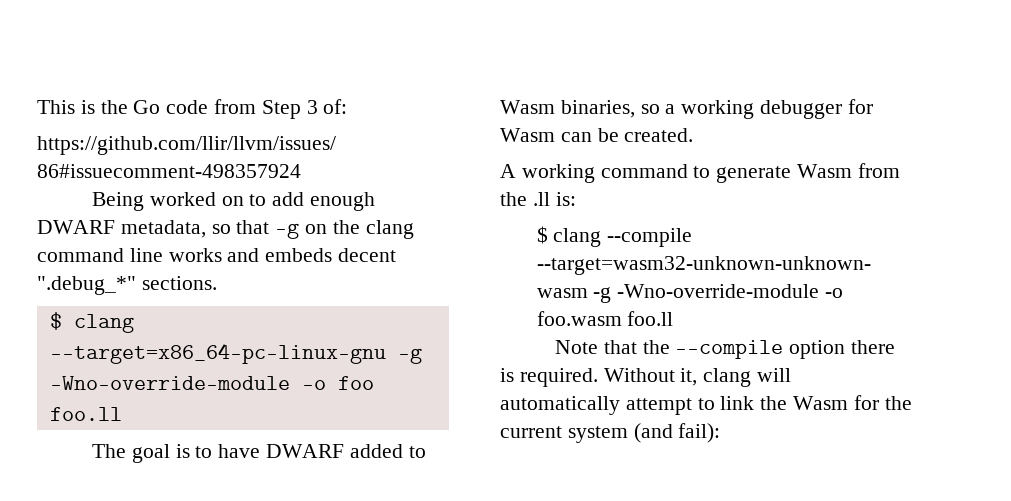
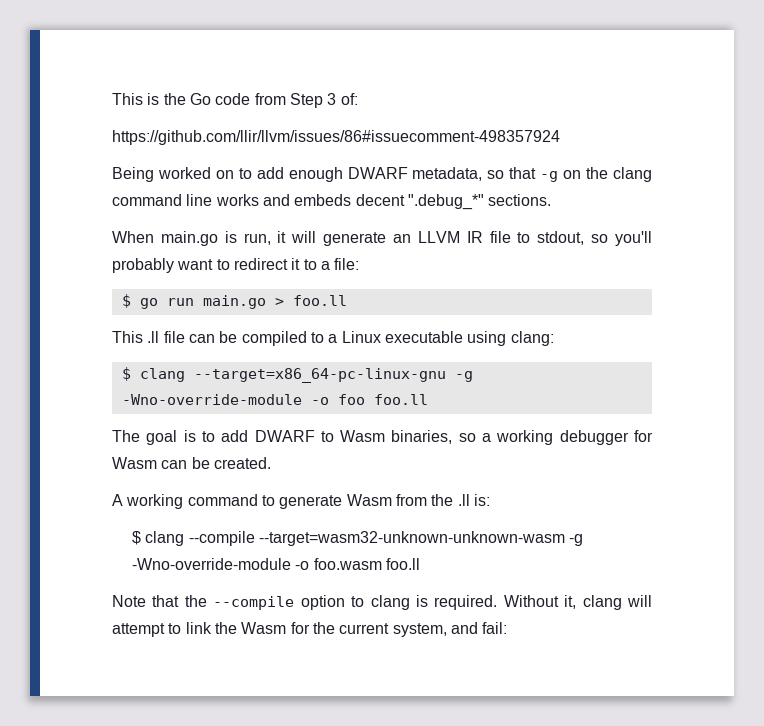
(217, 283) none -> [112,231,652,246] [112,258,360,273] [121,294,347,309] [112,331,554,346] // When main.go is run, it will generate an LLVM IR file to stdout, so you'll probably want to redirect it to a file: // $ go run main.go > foo.ll // This .ll file can be compiled to a Linux executable using clang:
[218,444,403,458] have DWARF added -> [221,430,315,442] add DWARF
[851,340,896,354] there -> [351,595,410,610] to clang
[500,396,620,415] automatically -> (652, 601) none
[567,423,721,443] system (and fail): -> [392,622,508,637] system, and fail:

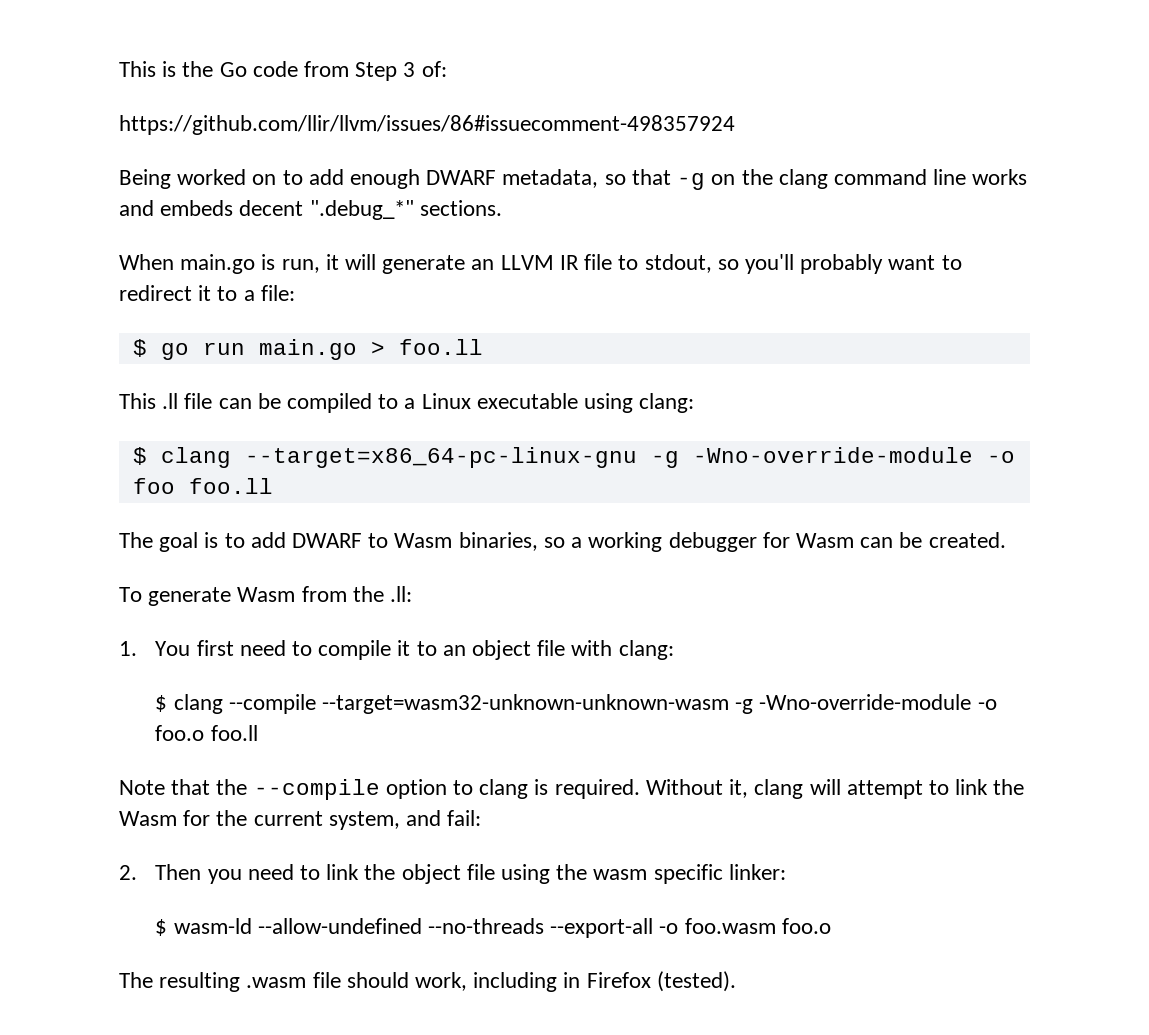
[112,494,490,509] A working command to generate Wasm from the .ll is: -> [119,586,413,606] [119,640,674,660] To generate Wasm from the .ll: // 1. You first need to compile it to an object file with clang:
[313,558,382,570] foo.wasm -> [155,725,205,741] foo.o
(508, 628) none -> [119,864,786,884] [155,918,831,938] [119,971,736,992] // 2. Then you need to link the object file using the wasm specific linker: // $ wasm-ld --allow-undefined --no-threads --export-all -o foo.wasm foo.o // The resulting .wasm file should work, including in Firefox (tested).

